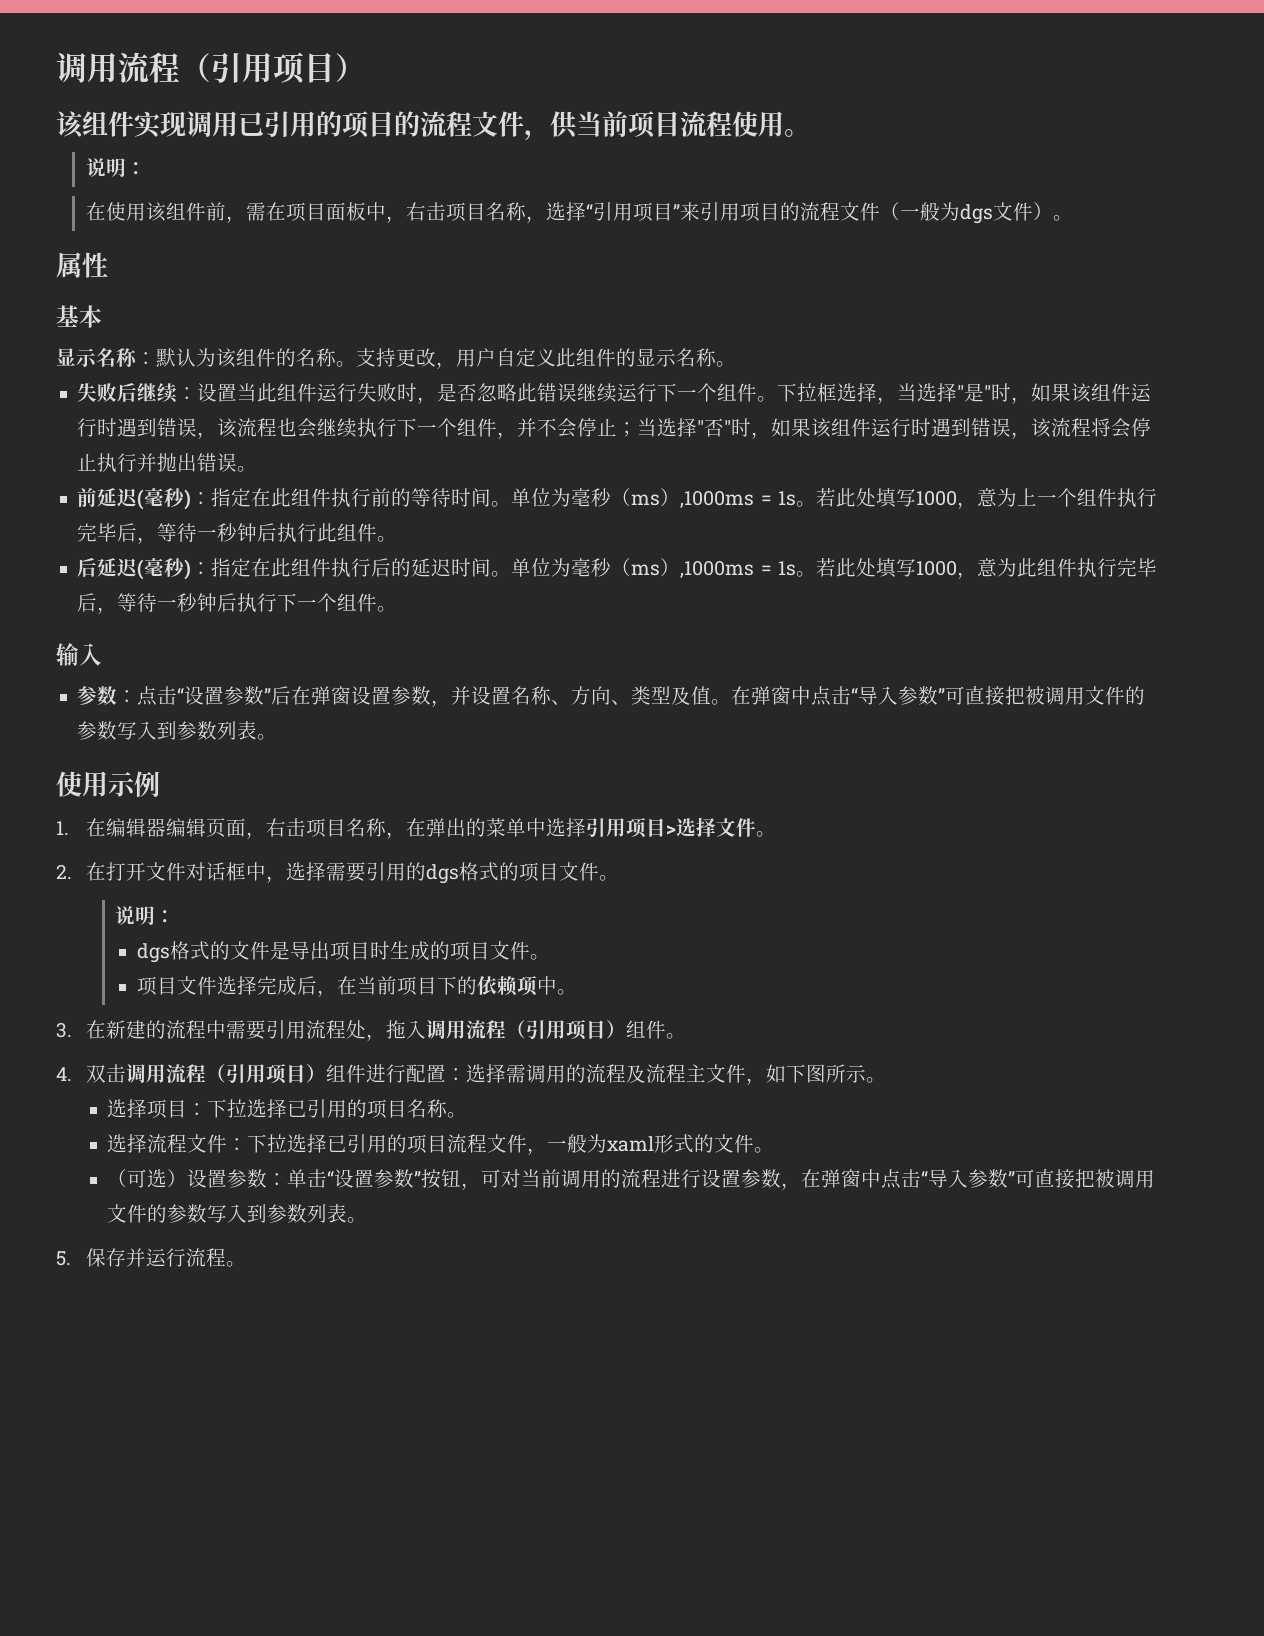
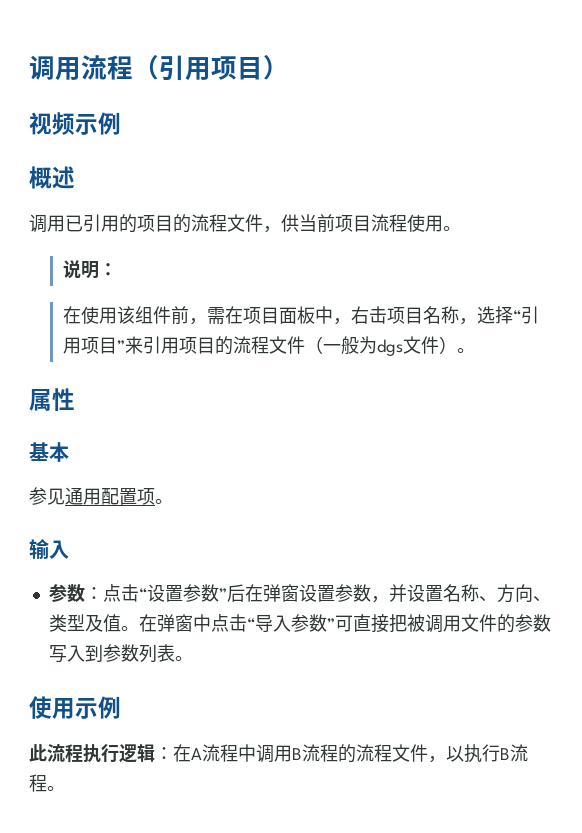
[56,111,186,138] 该组件实现 -> [29,112,121,135] [29,166,75,189] 视频示例 // 概述 //
[56,348,736,369] [77,383,1152,404] [77,418,1152,439] [77,453,258,473] [77,488,1157,510] [77,523,398,544] [77,558,1157,580] [77,593,378,614] 显示名称：默认为该组件的名称。支持更改，用户自定义此组件的显示名称。 // 失败后继续：设置当此组件运行失败时，是否忽略此错误继续运行下一个组件。下拉框选择，当选择"是"时，如果该组件运行时遇到错误，该流程也会继续执行下一个组件，并不会停止；当选择"否"时，如果该组件运行时遇到错误，该流程将会停止执行并抛出错误。 // 前延迟(毫秒)：指定在此组件执行前的等待时间。单位为毫秒（ms）,1000ms = 1s。若此处填写1000，意为上一个组件执行完毕后，等待一秒钟后执行此组件。 // 后延迟(毫秒)：指定在此组件执行后的延迟时间。单位为毫秒（ms）,1000ms = 1s。若此处填写1000，意为此组件执行完毕后，等待一秒钟后执行下一个组件 -> [29,487,155,505] 参见通用配置项
[56,817,776,839] [56,862,619,884] [115,906,176,925] [136,941,550,963] [136,976,577,997] [56,1020,686,1041] [56,1064,886,1085] [107,1099,468,1119] [107,1134,775,1155] [107,1168,1156,1190] [107,1204,368,1223] [56,1248,186,1267] 1.在编辑器编辑页面，右击项目名称，在弹出的菜单中选择引用项目>选择文件。 // 2.在打开文件对话框中，选择需要引用的dgs格式的项目文件。 // 说明： // dgs格式的文件是导出项目时生成的项目文件。 // 项目文件选择完成后，在当前项目下的依赖项中。 // 3.在新建的流程中需要引用流程处，拖入调用流程（引用项目）组件。 // 4.双击调用流程（引用项目）组件进行配置：选择需调用的流程及流程主文件，如下图所示。 // 选择项目：下拉选择已引用的项目名称。 // 选择流程文件：下拉选择已引用的项目流程文件，一般为xaml形式的文件。 // （可选）设置参数：单击“设置参数”按钮，可对当前调用的流程进行设置参数，在弹窗中点击“导入参数”可直接把被调用文件的参数写入到参数列表。 // 5.保存并运行 -> [29,744,510,763] 此流程执行逻辑：在A流程中调用B流程的流程文件，以执行B

